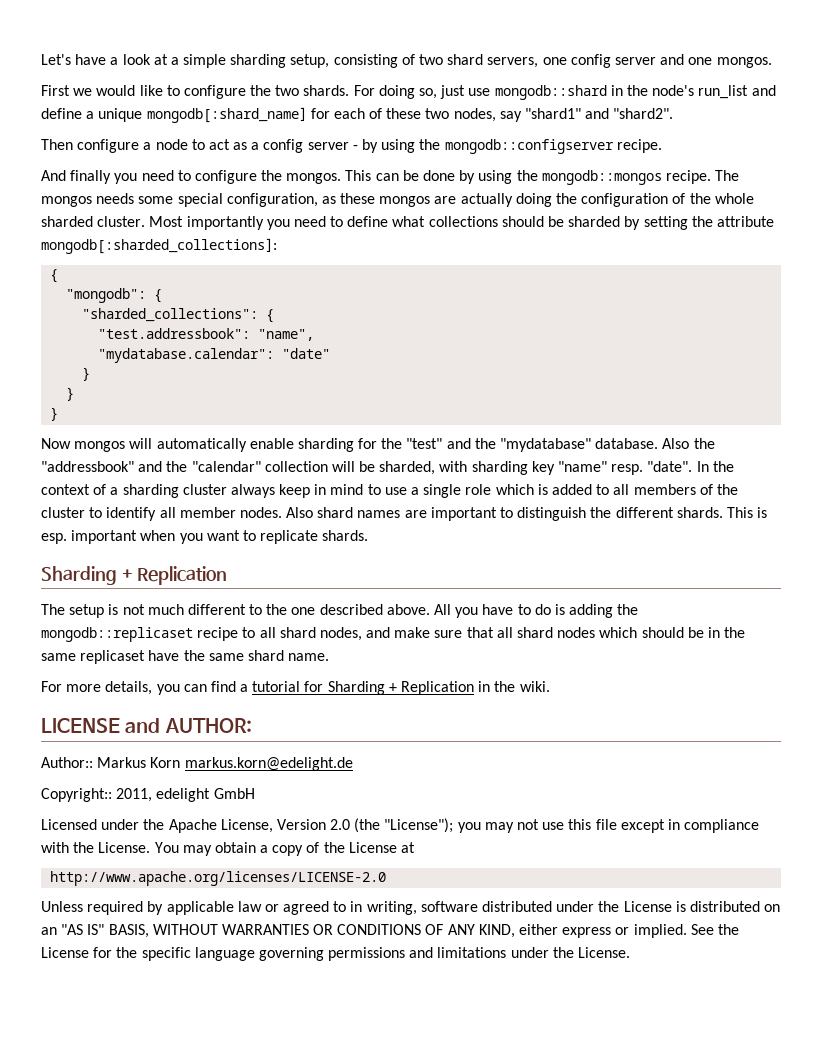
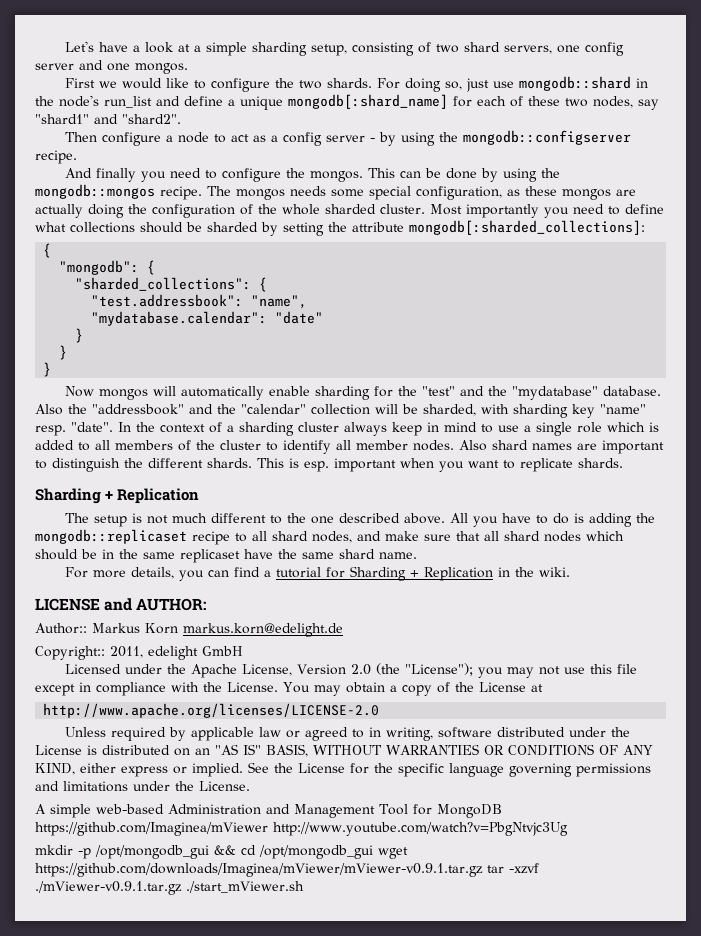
(631, 952) none -> [35,804,502,818] [35,822,568,836] [35,845,408,859] [35,863,539,877] [35,881,304,895] // A simple web-based Administration and Management Tool for MongoDB https://github.com/Imaginea/mViewer http://www.youtube.com/watch?v=PbgNtvjc3Ug // mkdir -p /opt/mongodb_gui && cd /opt/mongodb_gui wget https://github.com/downloads/Imaginea/mViewer/mViewer-v0.9.1.tar.gz tar -xzvf ./mViewer-v0.9.1.tar.gz ./start_mViewer.sh

